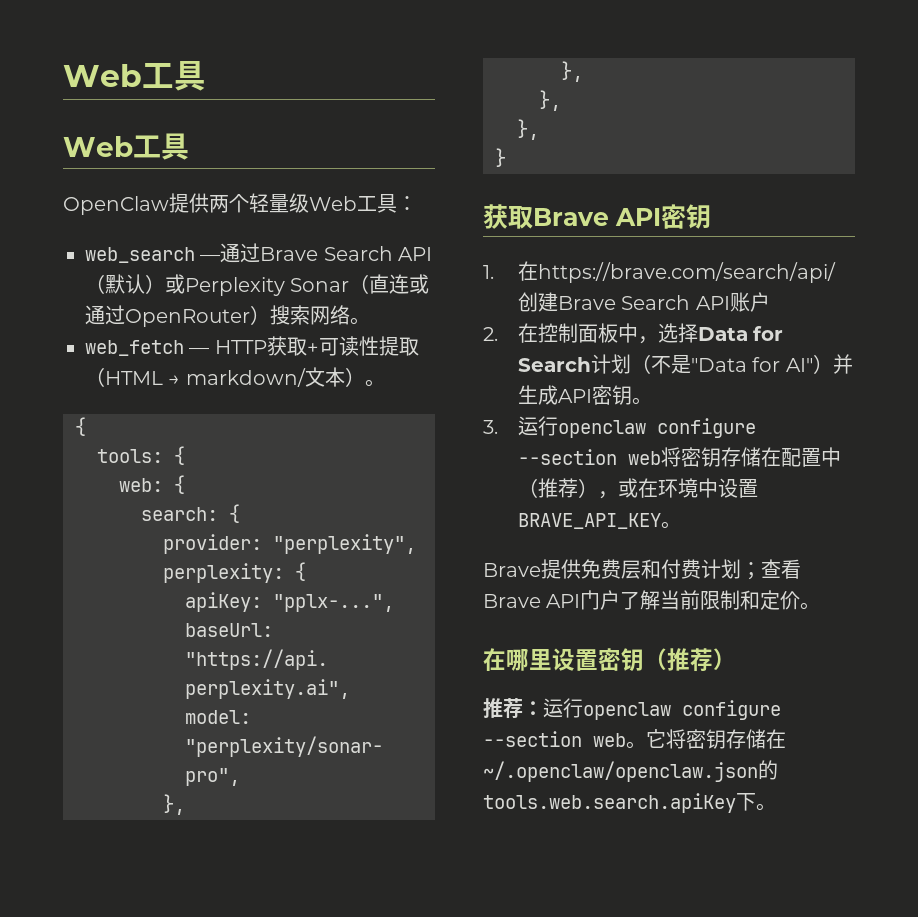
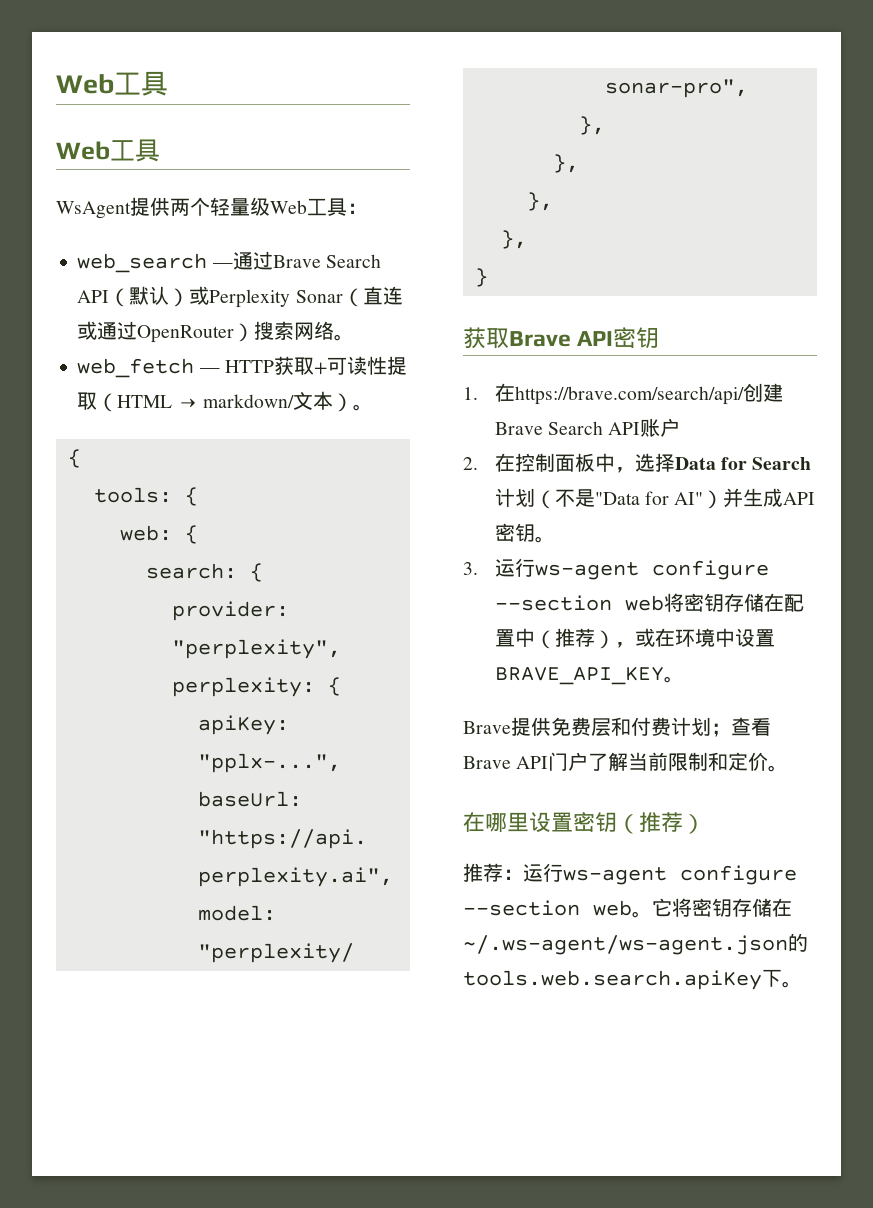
[63,196,169,215] OpenClaw -> [56,201,131,219] WsAgent
[558,420,647,438] openclaw -> [534,562,639,580] ws-agent
[583,702,671,720] openclaw -> [563,867,667,885] ws-agent
[483,761,758,782] ~/.openclaw/openclaw.json -> [463,935,788,955] ~/.ws-agent/ws-agent.json

